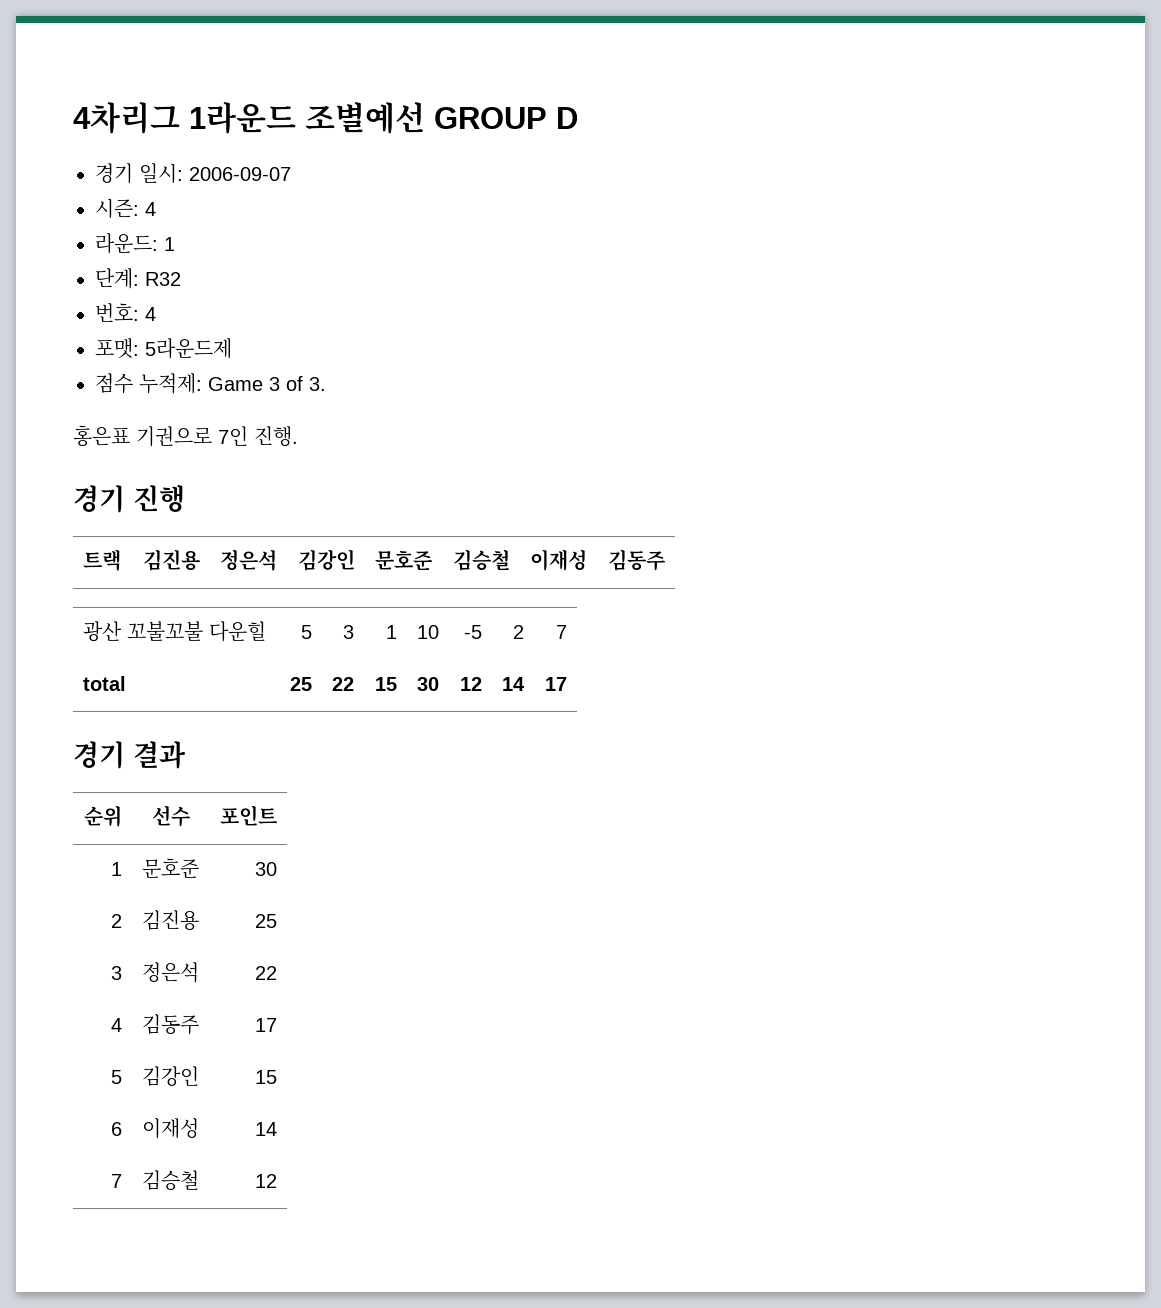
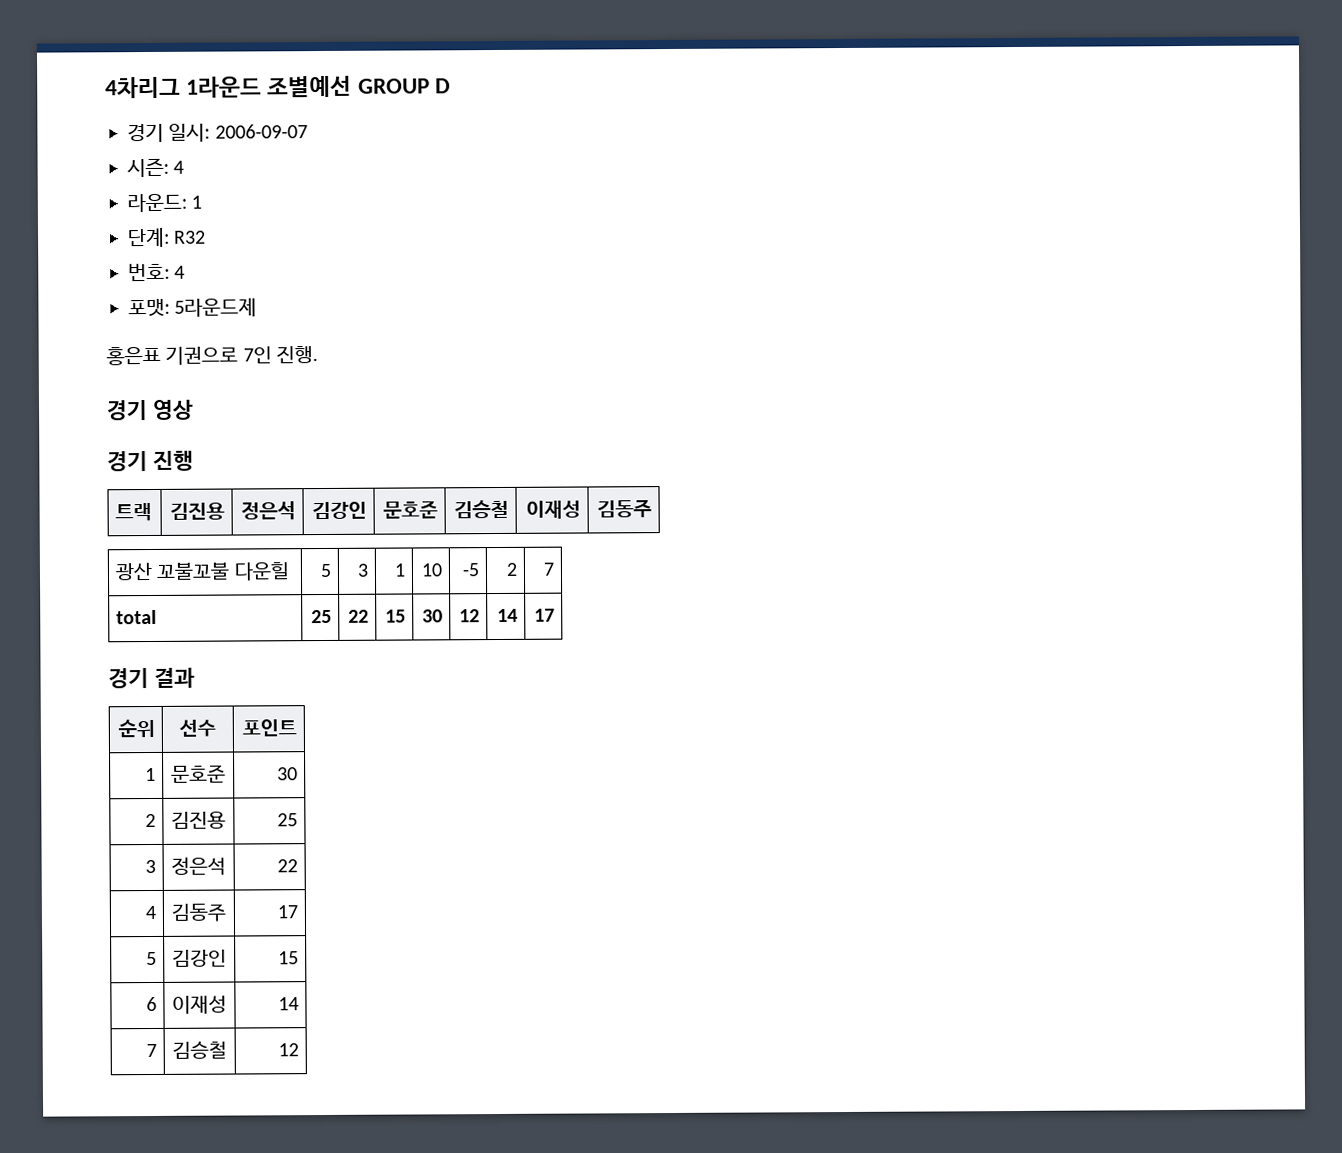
[95,373,326,394] // 점수 누적제: Game 3 of 3. -> (258, 307) none
(298, 436) none -> [106,399,194,421] // 경기 영상

